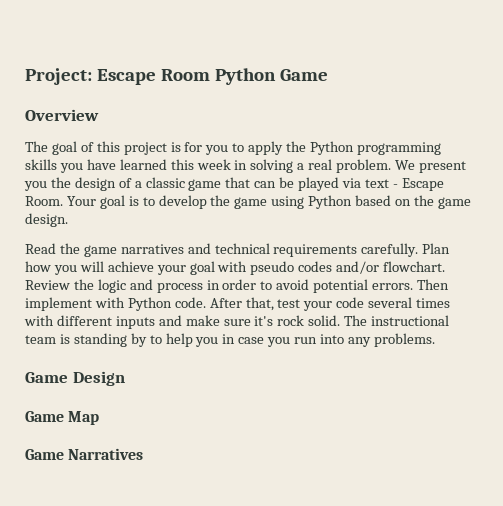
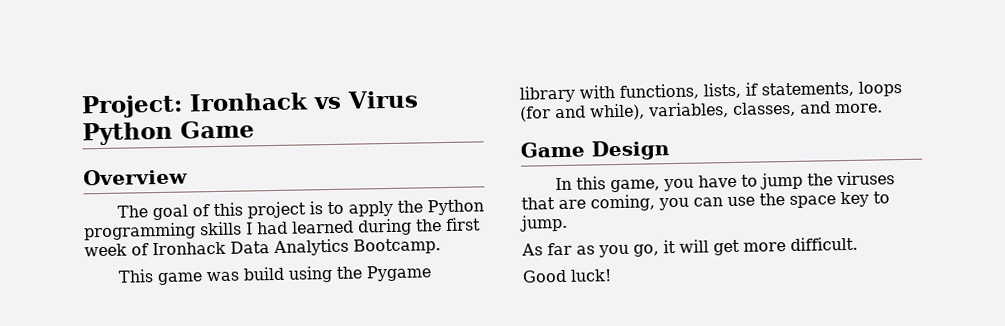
[96,69,210,85] Escape Room -> [189,90,419,112] Ironhack vs Virus
[184,142,229,155] for you -> (323, 208) none
[59,159,466,173] [24,177,444,191] [25,195,471,209] [25,213,68,227] [25,243,451,257] [25,261,446,275] [25,279,450,293] [25,297,451,311] [24,315,450,329] [25,333,435,347] [25,371,125,386] [25,411,100,425] [25,448,144,460] you have learned this week in solving a real problem. We present you the design of a classic game that can be played via text - Escape Room. Your goal is to develop the game using Python based on the game design. // Read the game narratives and technical requirements carefully. Plan how you will achieve your goal with pseudo codes and/or flowchart. Review the logic and process in order to avoid potential errors. Then implement with Python code. After that, test your code several times with different inputs and make sure it's rock solid. The instructional team is standing by to help you in case you run into any problems. // Game Design // Game Map // Game Narratives -> [245,217,481,236] [84,238,441,257] [117,265,432,286] [519,81,902,103] [520,101,883,122] [520,140,670,161] [554,171,895,193] [521,191,890,212] [519,214,568,232] [521,236,858,258] [522,269,612,283] I had learned during the first week of Ironhack Data Analytics Bootcamp. // This game was build using the Pygame library with functions, lists, if statements, loops (for and while), variables, classes, and more. // Game Design // In this game, you have to jump the viruses that are coming, you can use the space key to jump. // As far as you go, it will get more difficult. // Good luck!

